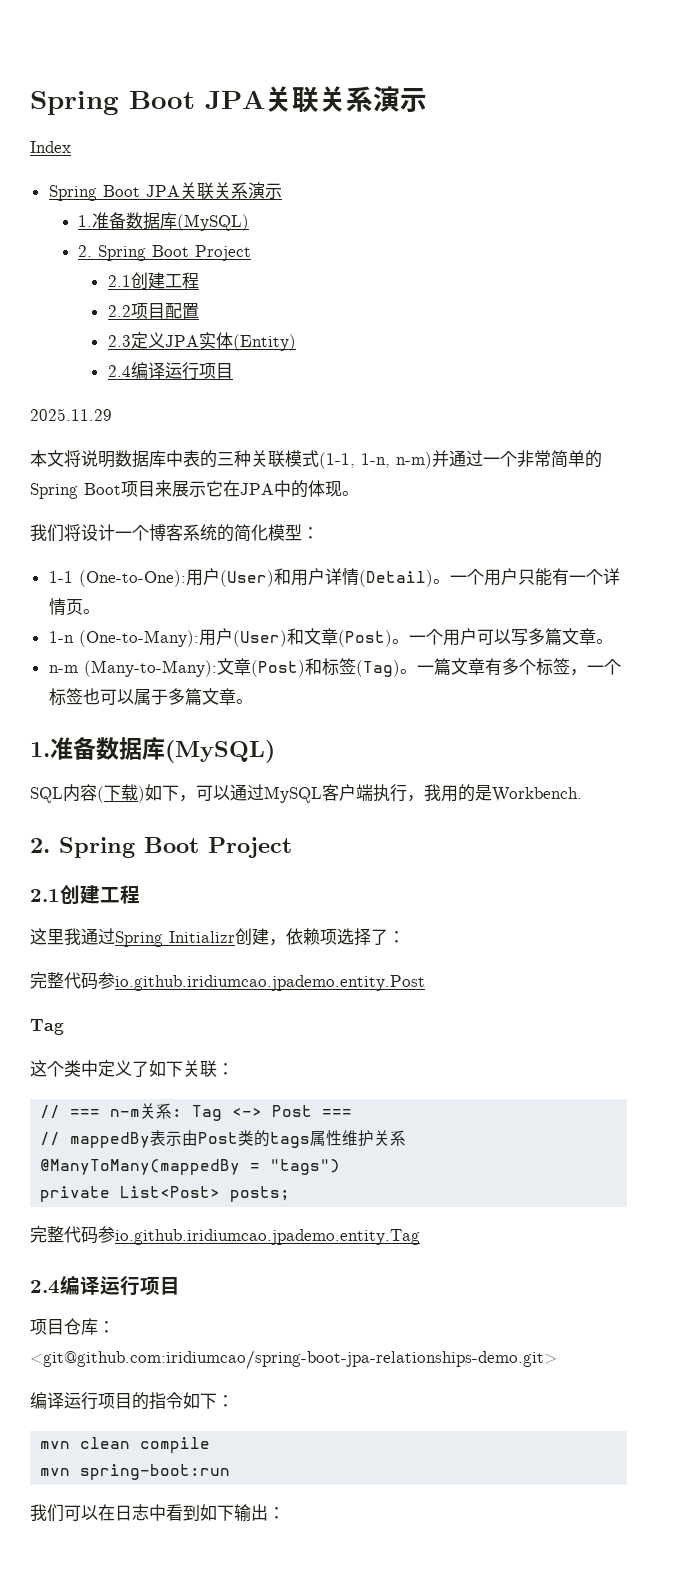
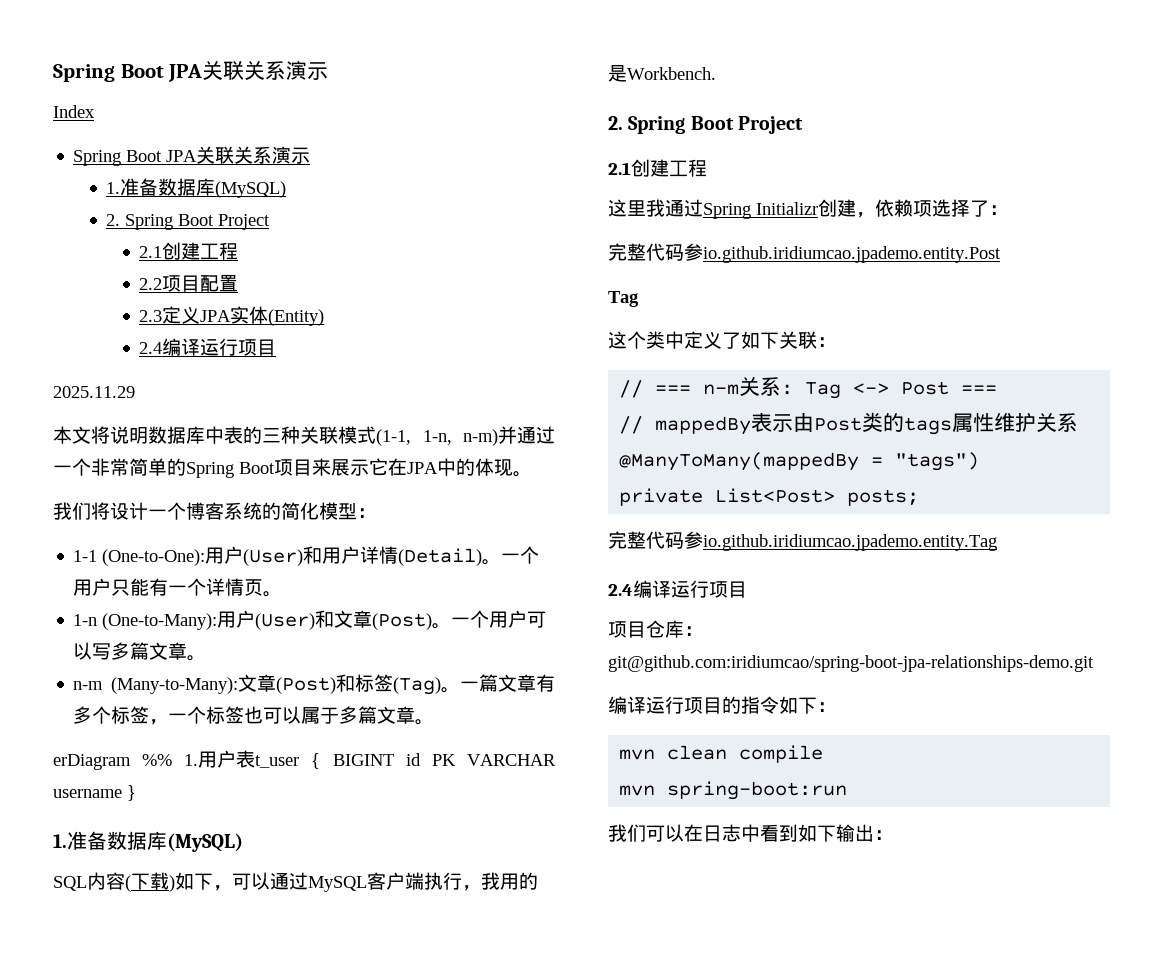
(253, 701) none -> [53,750,557,770] [53,785,136,801] // erDiagram %% 1.用户表t_user { BIGINT id PK VARCHAR username }
[30,1350,557,1369] <git@github.com:iridiumcao/spring-boot-jpa-relationships-demo.git> -> [608,655,1094,672] git@github.com:iridiumcao/spring-boot-jpa-relationships-demo.git

